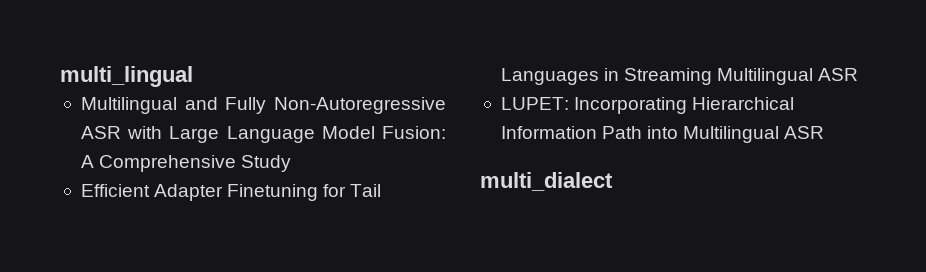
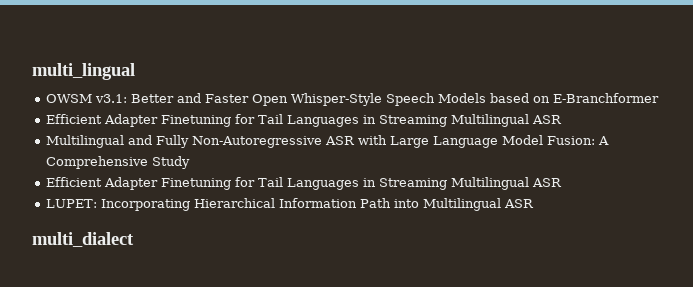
(193, 76) none -> [46,93,660,106] [46,114,563,127] // OWSM v3.1: Better and Faster Open Whisper-Style Speech Models based on E-Branchformer // Efficient Adapter Finetuning for Tail Languages in Streaming Multilingual ASR

